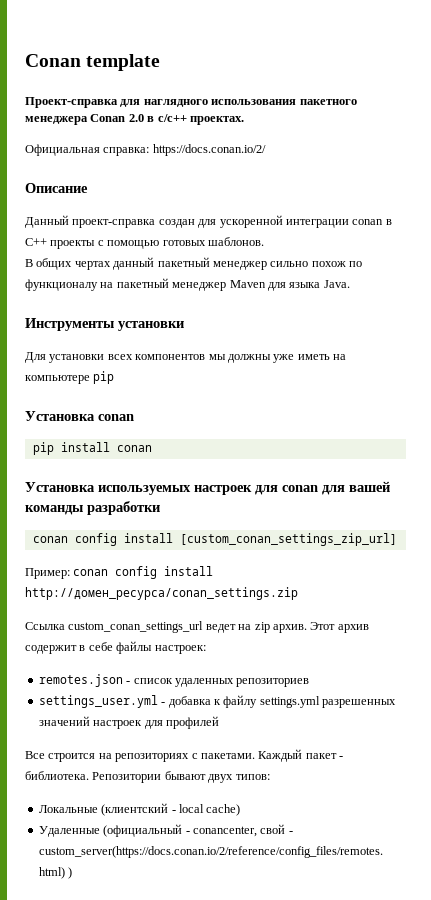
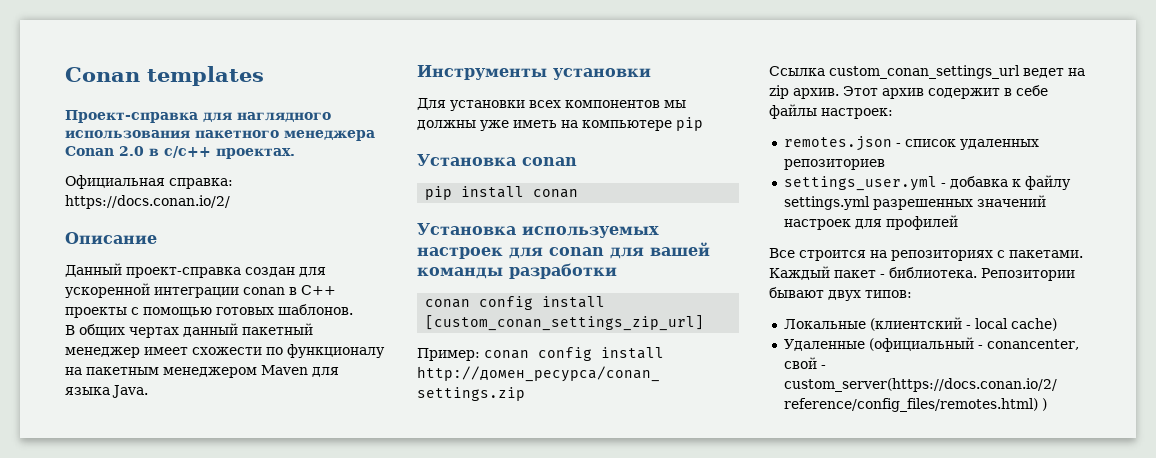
[25,54,161,71] Conan template -> [65,66,264,86] Conan templates
[270,261,346,267] сильно похож -> [144,347,262,355] имеет схожести
[116,278,227,291] пакетный менеджер -> [86,367,257,378] пакетным менеджером

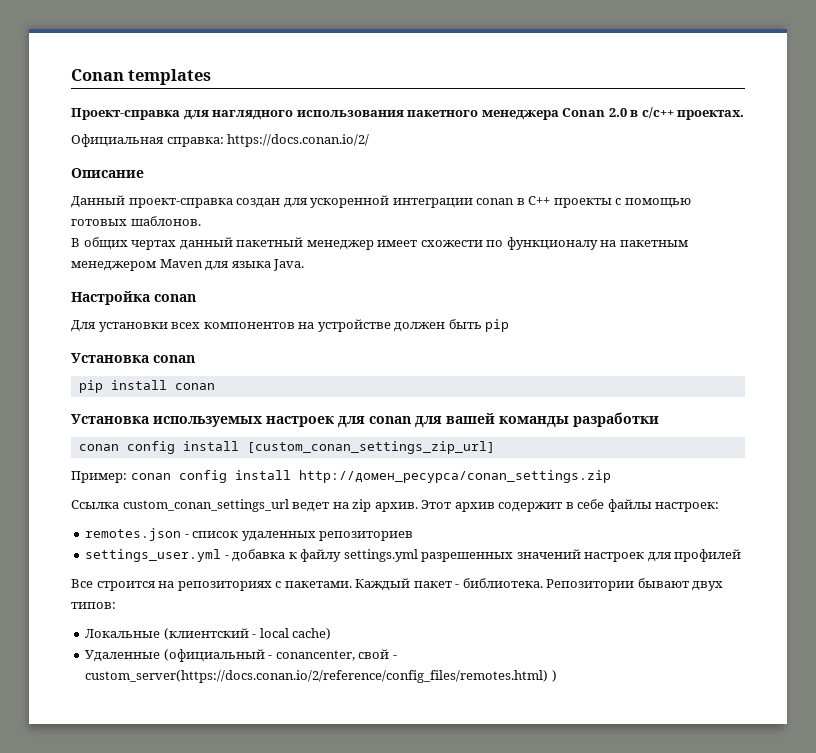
[417,65,651,80] Инструменты установки -> [71,291,196,305] Настройка conan
[664,100,686,108] [417,120,672,131] мы должны уже иметь на компьютере -> [298,319,482,332] на устройстве должен быть

